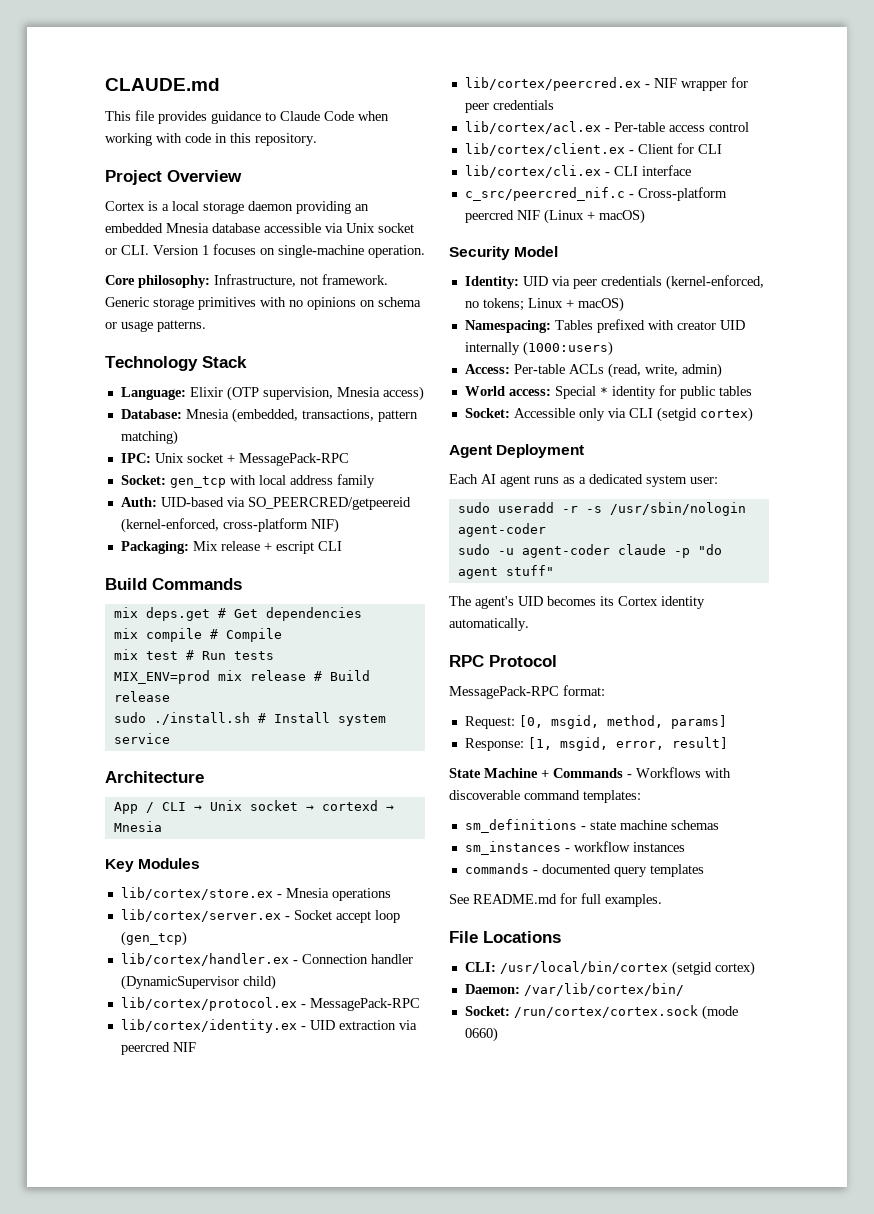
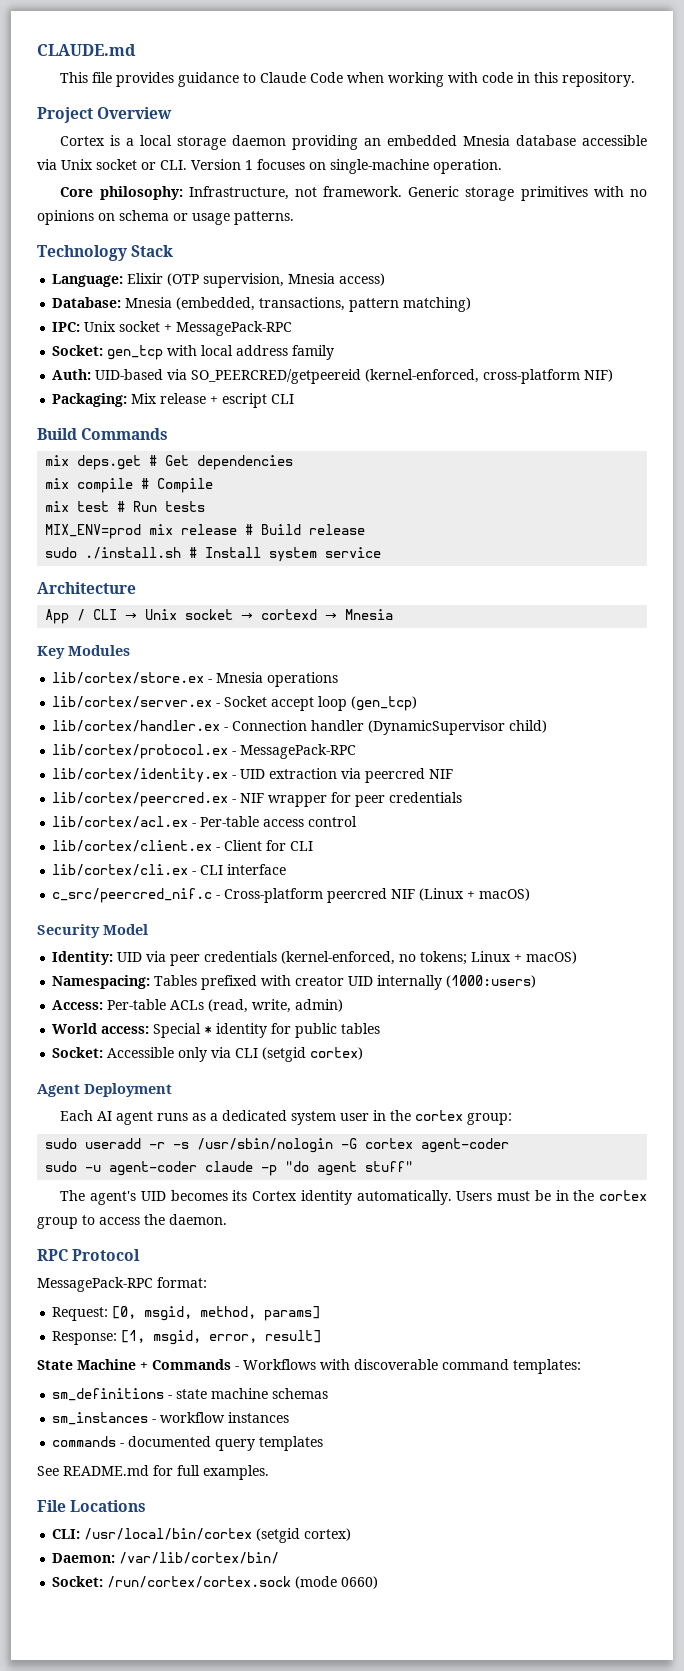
[690,477,718,484] user: -> [340,1110,513,1125] user in the cortex group:
(746, 509) none -> [341,1138,414,1149] -G cortex
(529, 624) none -> [456,1190,647,1201] [37,1214,227,1229] Users must be in the cortex group to access the daemon.

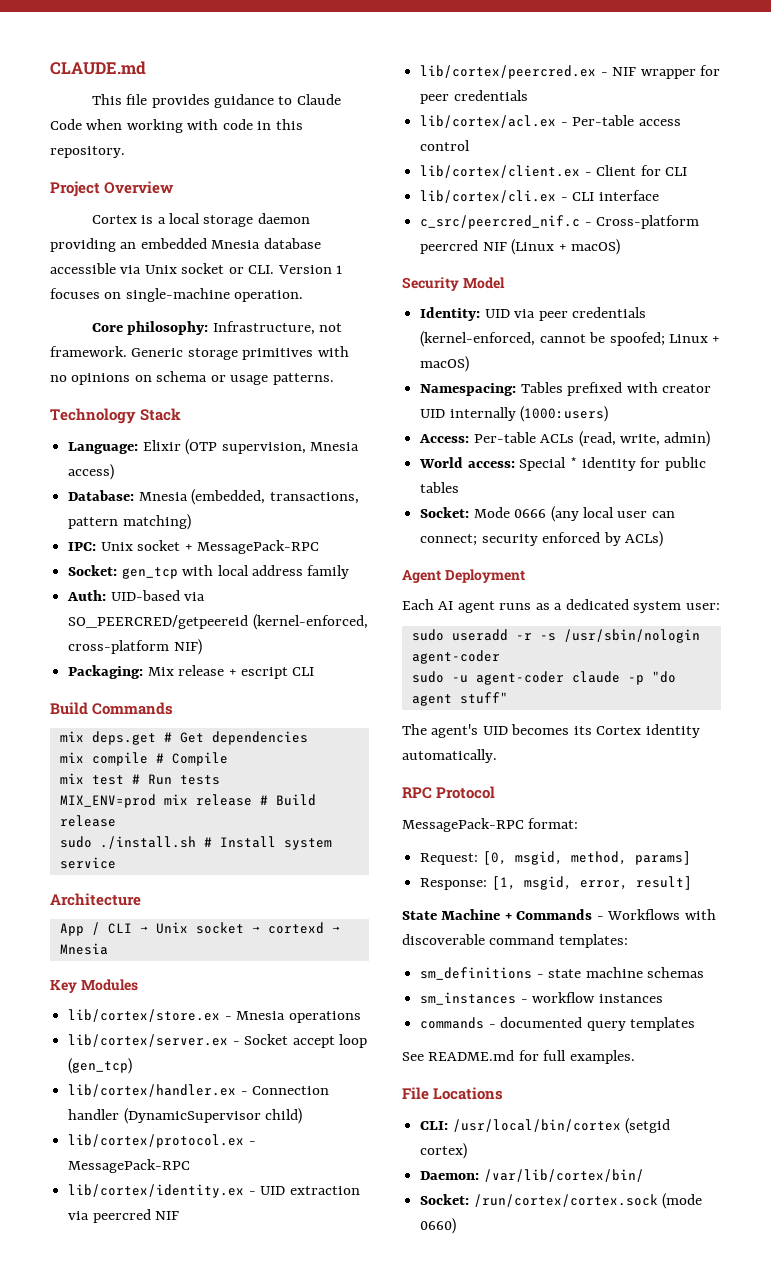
[399,951,468,965] no tokens; -> [539,332,665,346] cannot be spoofed;
[107,1047,364,1062] Accessible only via CLI (setgid cortex) -> [473,506,675,522] [420,531,663,547] Mode 0666 (any local user can connect; security enforced by ACLs)
[340,1110,513,1125] user in the cortex group: -> [685,603,720,610] user:
[341,1138,414,1149] -G cortex -> (700, 636) none
[456,1190,647,1201] [37,1214,227,1229] Users must be in the cortex group to access the daemon. -> (497, 756) none

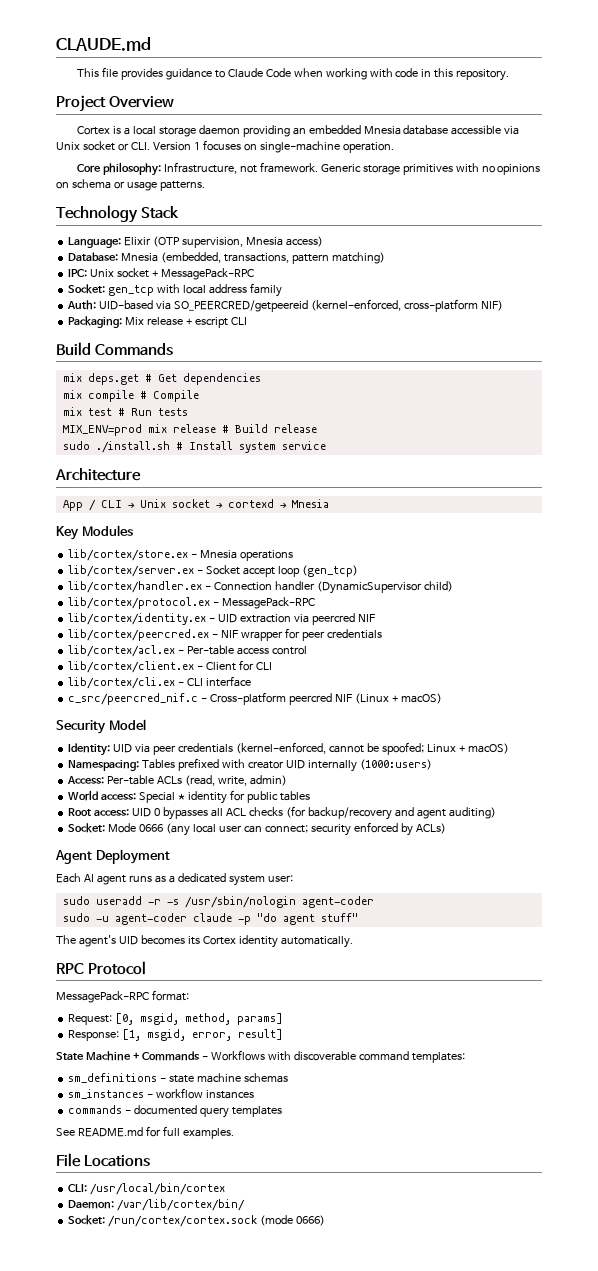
(460, 487) none -> [68,806,496,820] // Root access: UID 0 bypasses all ACL checks (for backup/recovery and agent auditing)
[625,1118,671,1134] [420,1143,468,1159] (setgid cortex) -> (226, 1189) none
[420,1218,457,1234] 0660) -> [296,1215,326,1226] 0666)

